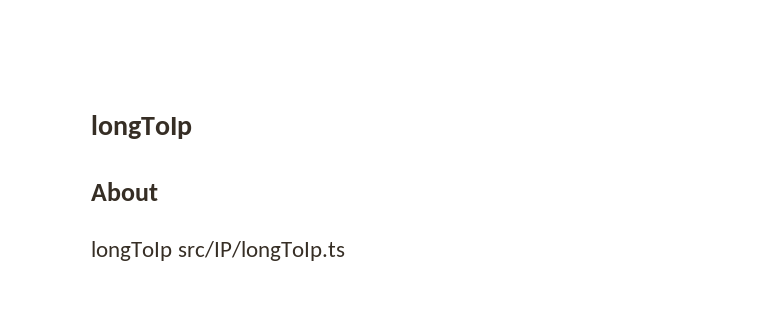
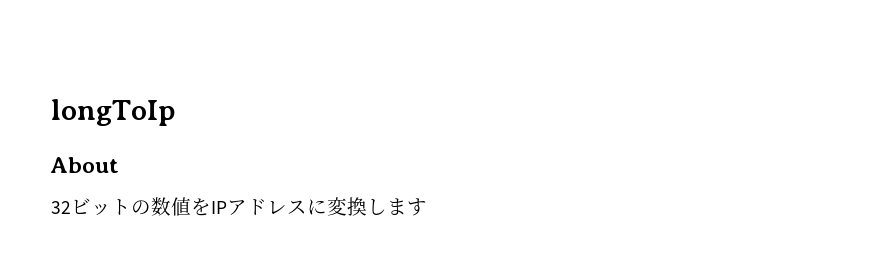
[91,241,346,261] longToIp src/IP/longToIp.ts -> [51,197,427,216] 32ビットの数値をIPアドレスに変換します

